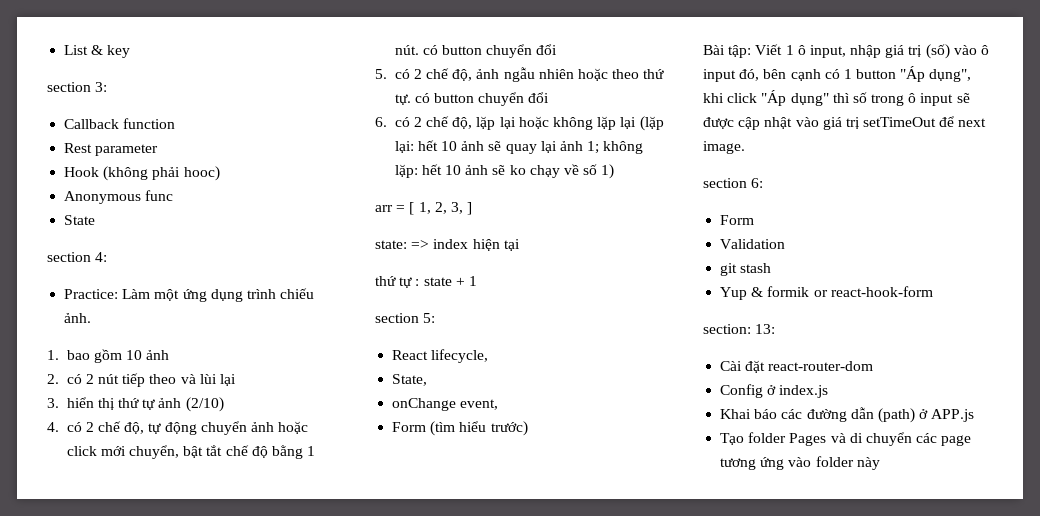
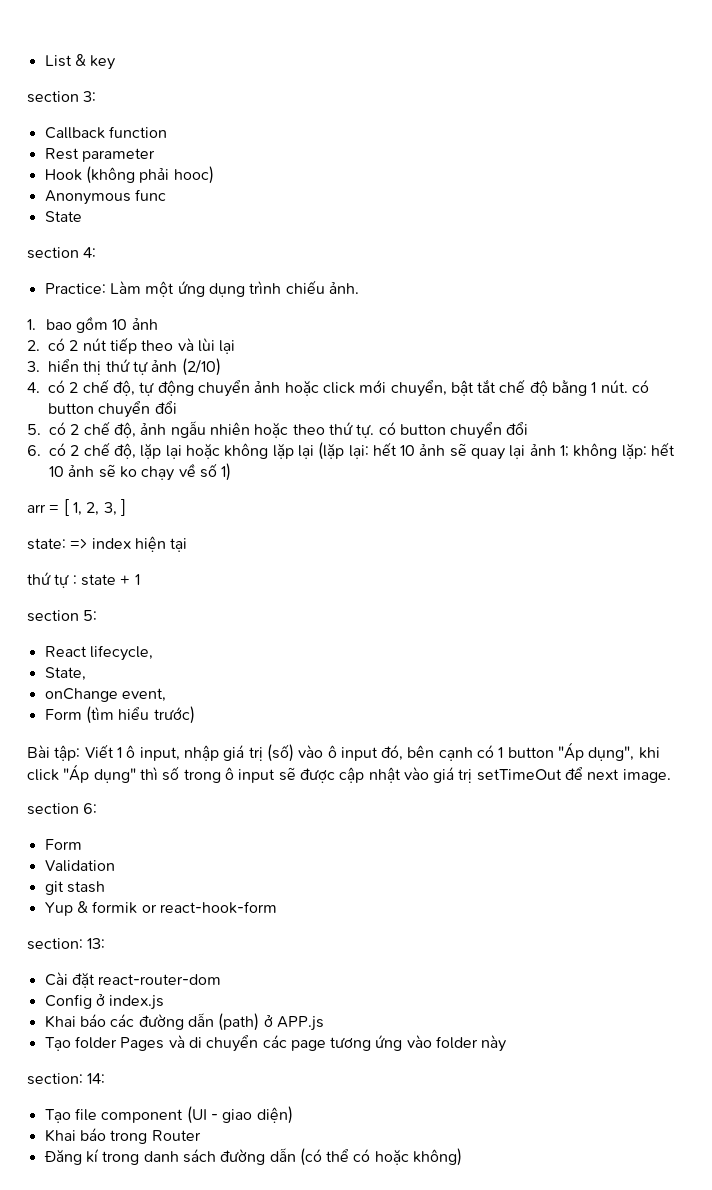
(880, 463) none -> [27,1073,106,1085] [44,1106,293,1124] [44,1128,201,1144] [43,1148,463,1166] // section: 14: // Tạo file component (UI - giao diện) // Khai báo trong Router // Đăng kí trong danh sách đường dẫn (có thể có hoặc không)

